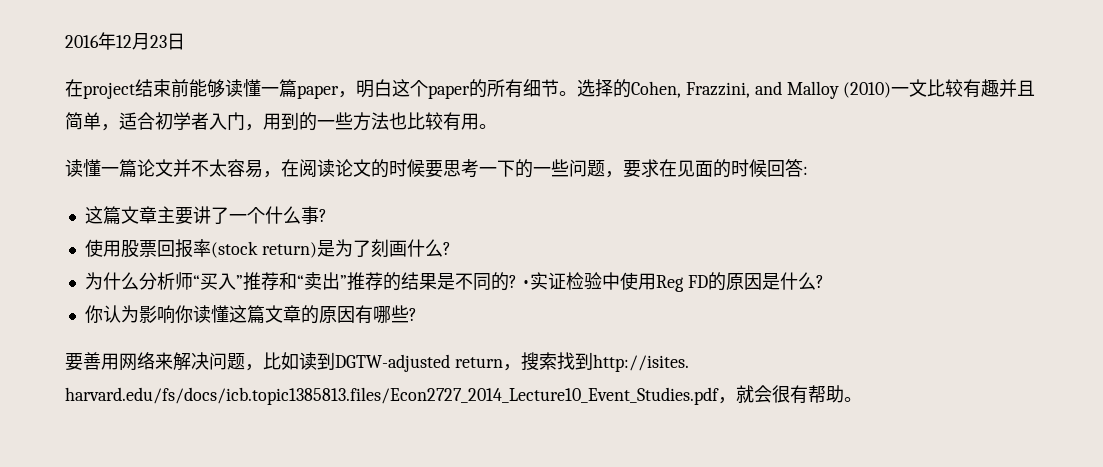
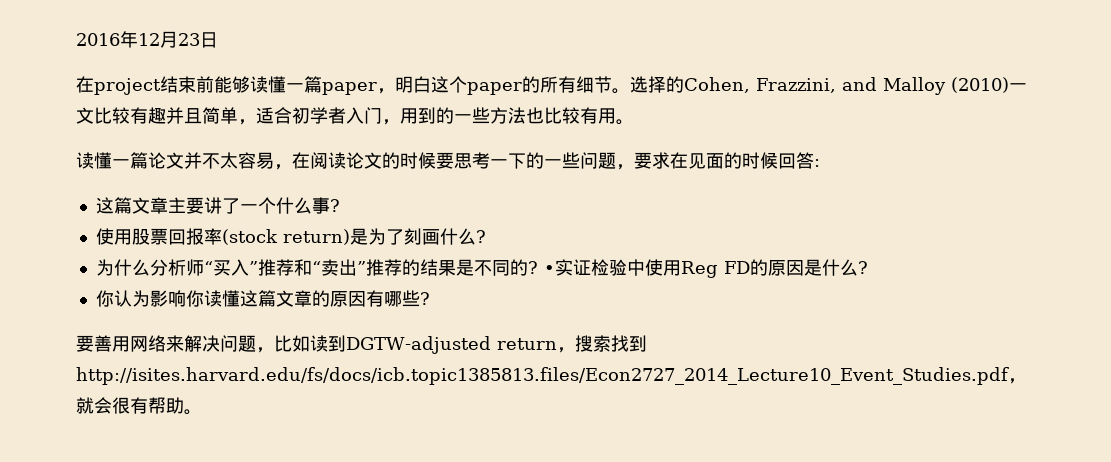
[592,354,689,372] [65,387,719,405] http://isites. harvard.edu/fs/docs/icb.topic1385813.files/Econ2727_2014_Lecture10_Event_Studies.pdf -> [76,367,1009,385] http://isites.harvard.edu/fs/docs/icb.topic1385813.files/Econ2727_2014_Lecture10_Event_Studies.pdf

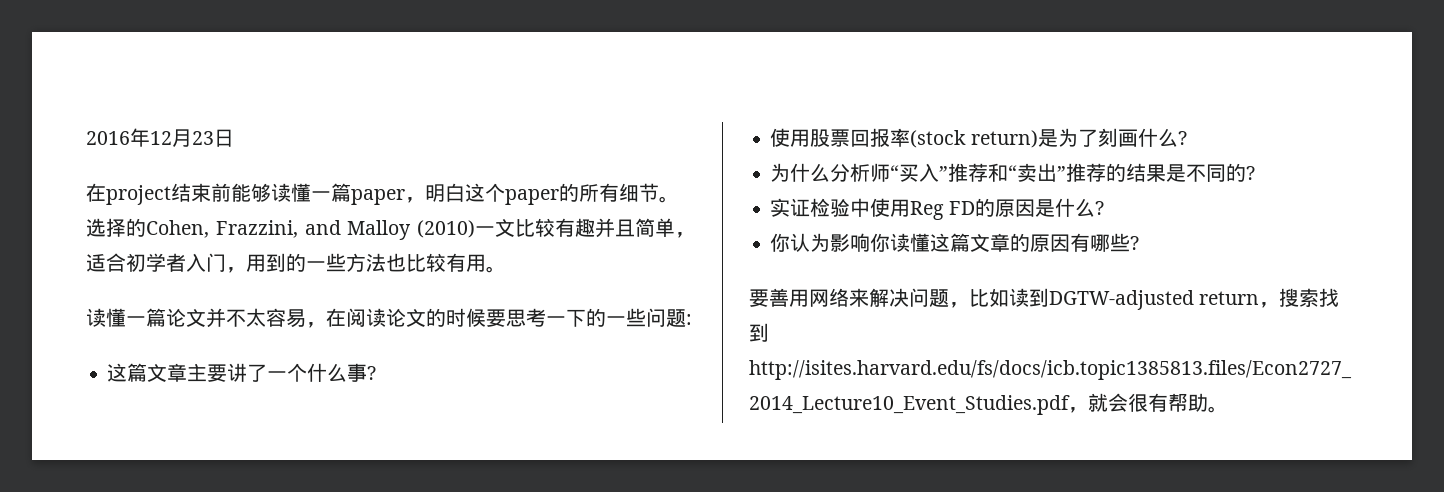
[616,152,814,170] ，要求在见面的时候回答 -> (686, 318) none
[543,265,555,274] • -> (1256, 173) //

